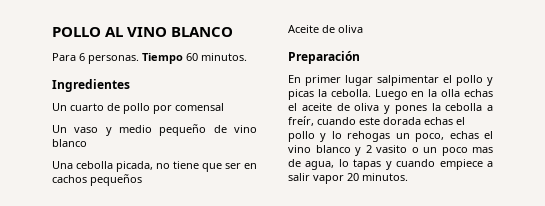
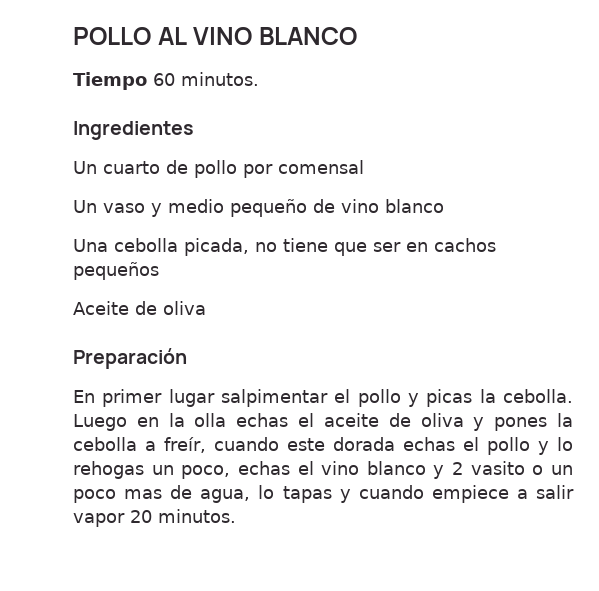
[52,53,139,64] Para 6 personas. -> (357, 36) none

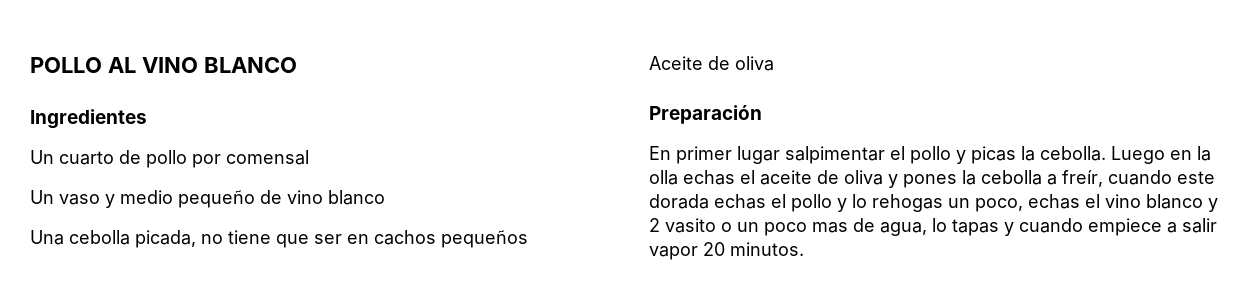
[73,72,259,90] // Tiempo 60 minutos. -> (297, 65) none

